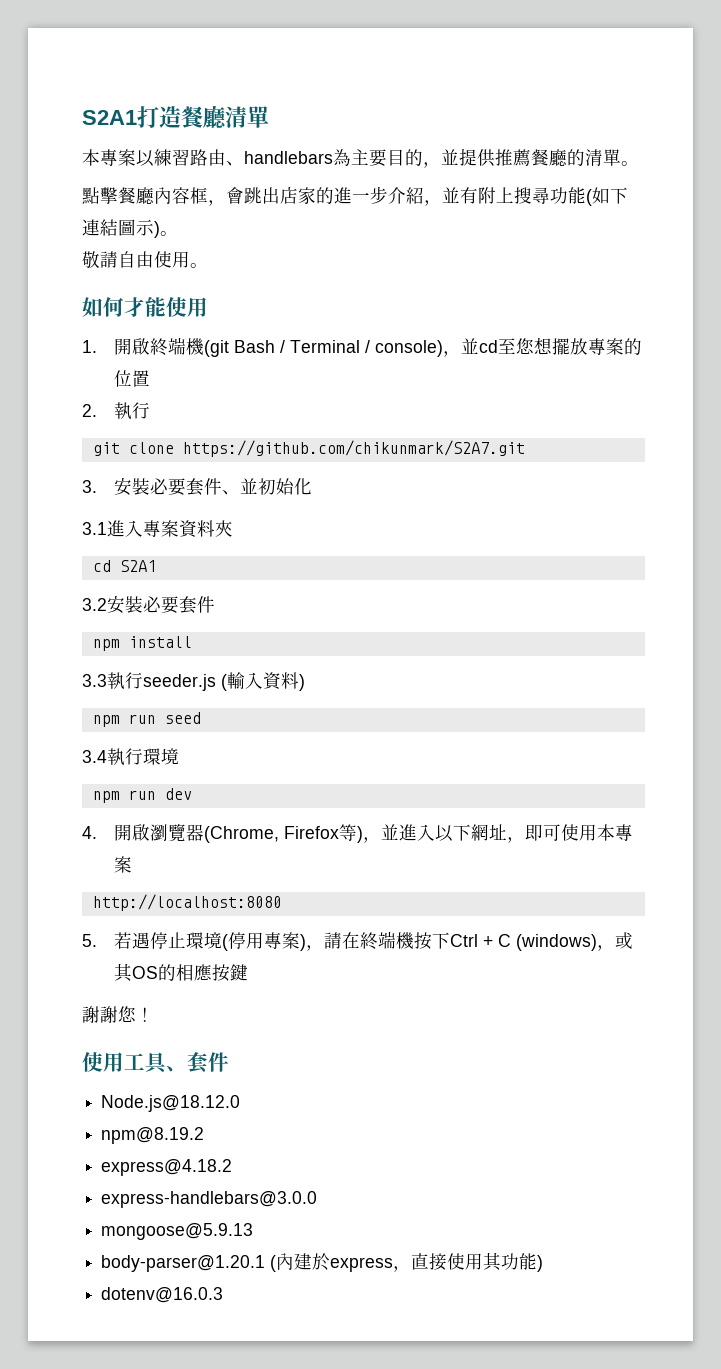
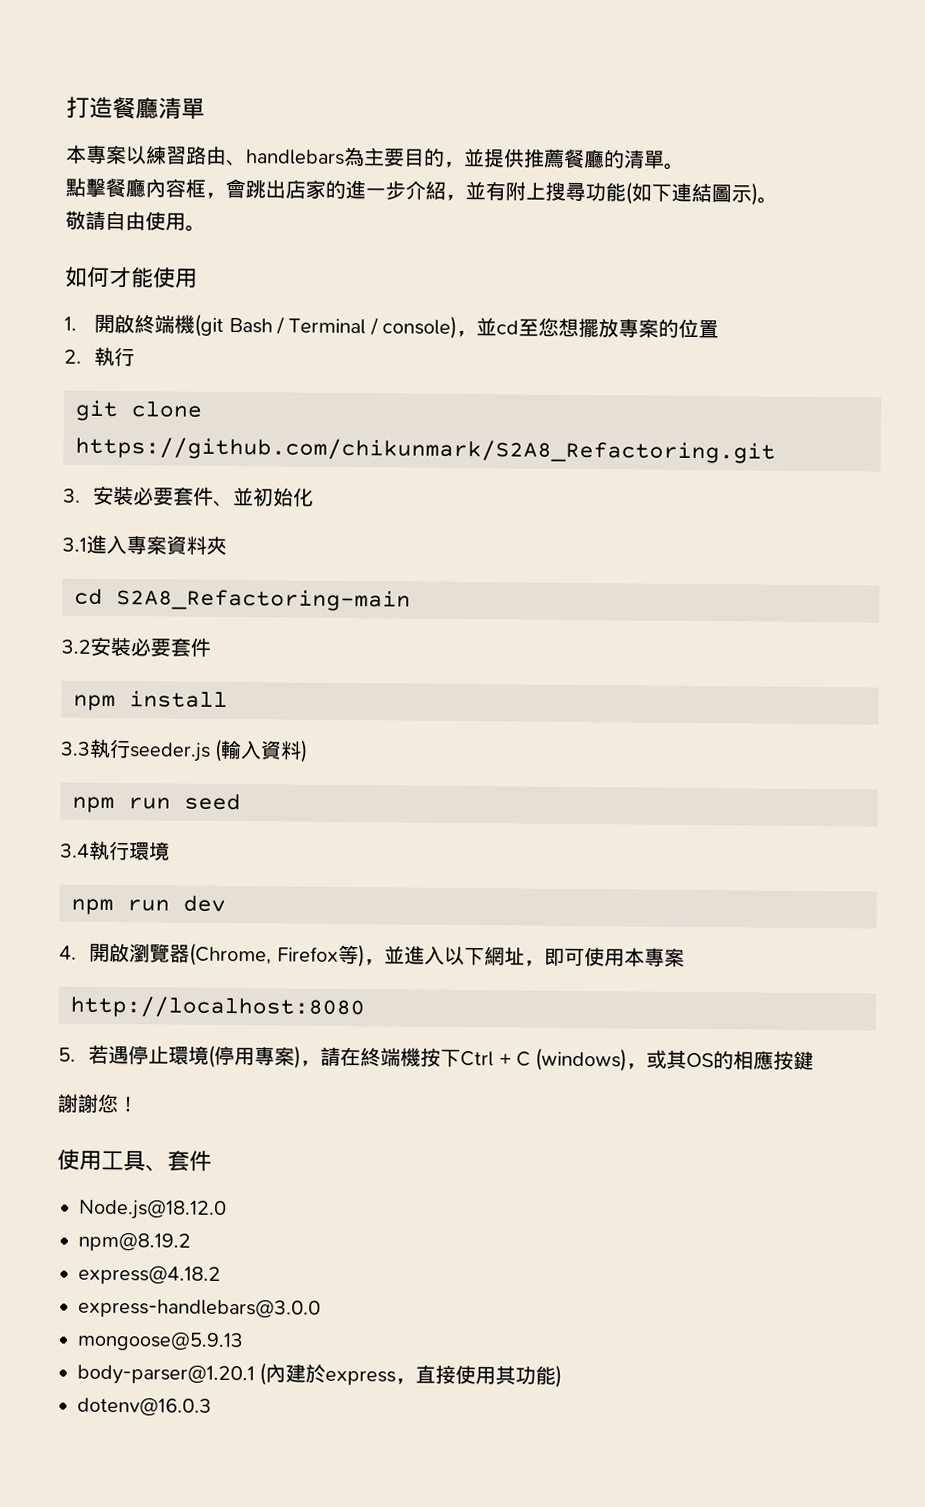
[82,110,137,125] S2A1 -> (66, 107) none
[182,440,525,457] https://github.com/chikunmark/S2A7.git -> [75,436,776,464] https://github.com/chikunmark/S2A8_Refactoring.git
[119,560,156,572] S2A1 -> [116,588,411,612] S2A8_Refactoring-main

